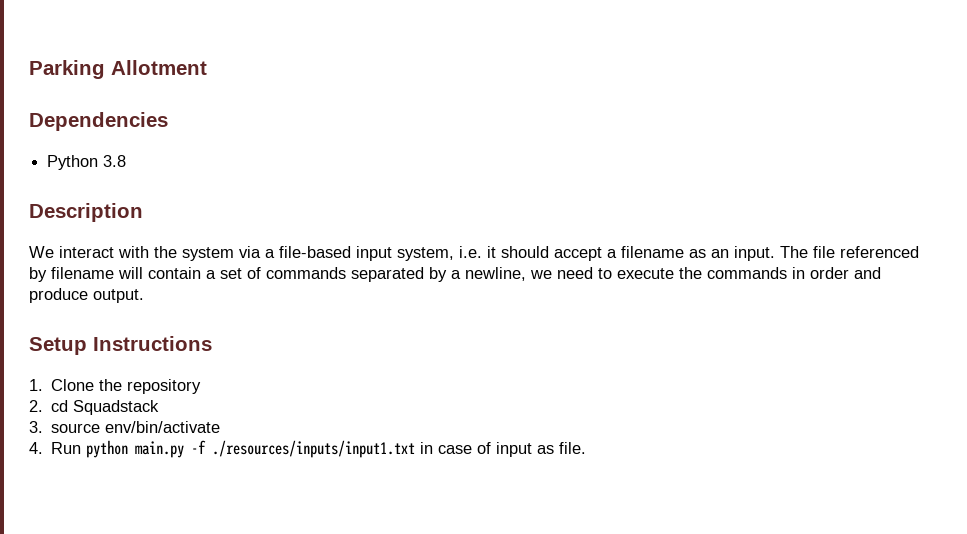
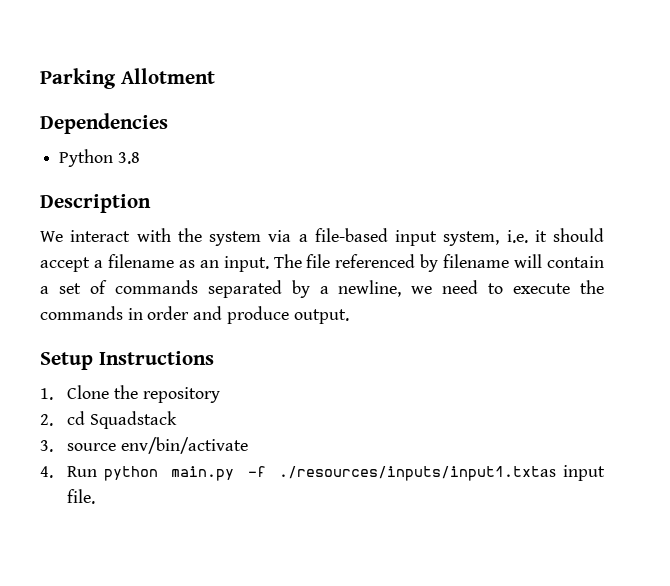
[212,440,555,458] ./resources/inputs/input1.txt in case of input as -> [279,465,605,481] ./resources/inputs/input1.txtas input

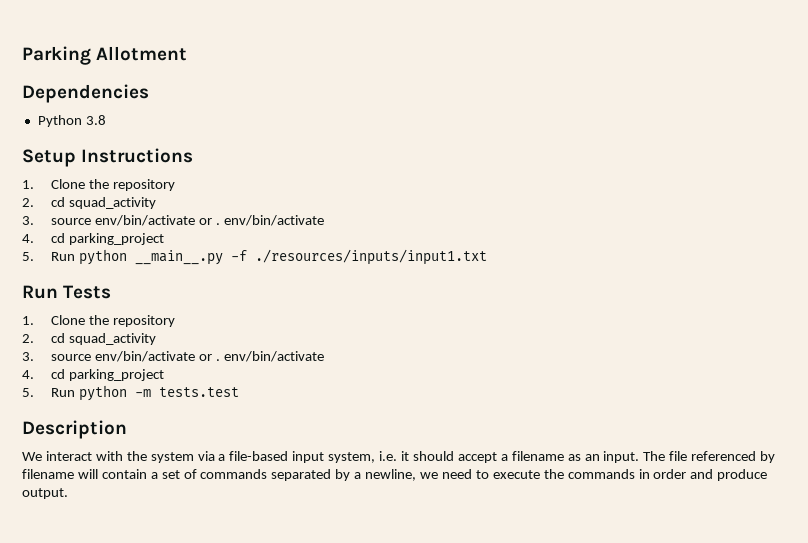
(140, 158) none -> [22,148,194,167] [22,179,175,191] [22,197,156,209] [22,215,324,226] [22,233,164,245] [22,249,487,265] [22,285,112,299] [22,315,175,327] [22,333,156,345] [22,351,324,362] [22,369,164,381] [22,385,239,401] // Setup Instructions // 1. Clone the repository // 2. cd squad_activity // 3. source env/bin/activate or . env/bin/activate // 4. cd parking_project // 5. Run python __main__.py -f ./resources/inputs/input1.txt // Run Tests // 1. Clone the repository // 2. cd squad_activity // 3. source env/bin/activate or . env/bin/activate // 4. cd parking_project // 5. Run python -m tests.test
[40,351,214,370] [40,385,220,403] [40,411,177,429] [40,437,248,454] [40,465,605,481] [67,489,96,504] // Setup Instructions // 1. Clone the repository // 2. cd Squadstack // 3. source env/bin/activate // 4. Run python main.py -f ./resources/inputs/input1.txtas input file. -> (68, 493) none

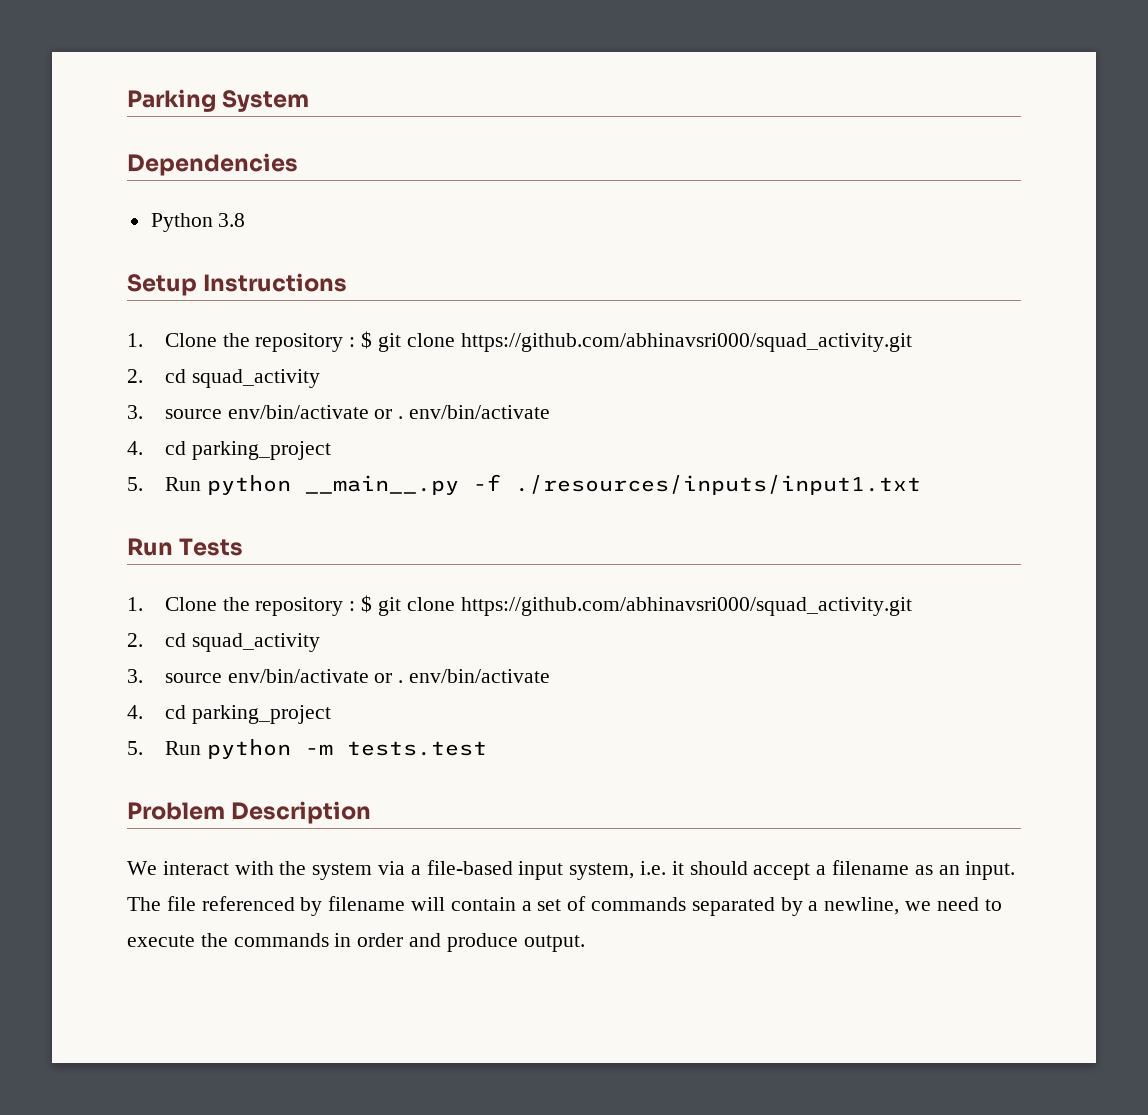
[96,46,188,61] Allotment -> [222,90,310,112] System
(175, 185) none -> [349,331,912,352] : $ git clone https://github.com/abhinavsri000/squad_activity.git
(175, 321) none -> [349,595,912,616] : $ git clone https://github.com/abhinavsri000/squad_activity.git
(239, 392) none -> [127,802,225,820] Problem

